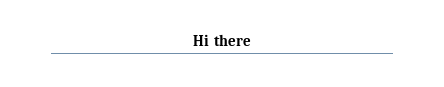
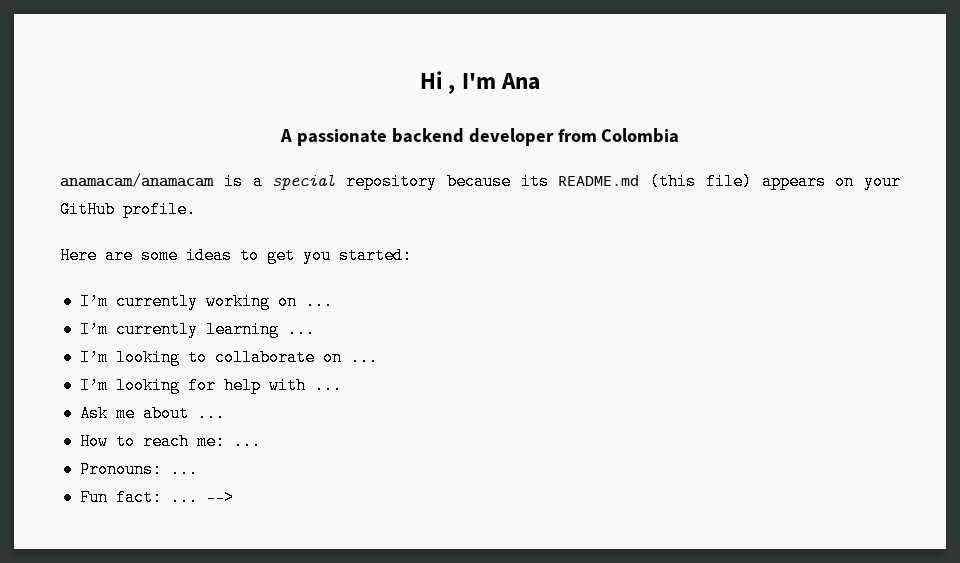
[213,34,251,46] there -> [448,73,541,94] [279,128,680,146] [60,173,901,190] [60,201,196,218] [60,247,412,264] [79,293,333,310] [79,321,315,338] [79,349,378,366] [79,377,342,394] [79,405,225,422] [79,433,261,450] [79,461,198,478] [79,489,234,506] , I'm Ana // A passionate backend developer from Colombia // anamacam/anamacam is a special repository because its README.md (this file) appears on your GitHub profile. // Here are some ideas to get you started: // I’m currently working on ... // I’m currently learning ... // I’m looking to collaborate on ... // I’m looking for help with ... // Ask me about ... // How to reach me: ... // Pronouns: ... // Fun fact: ... -->

